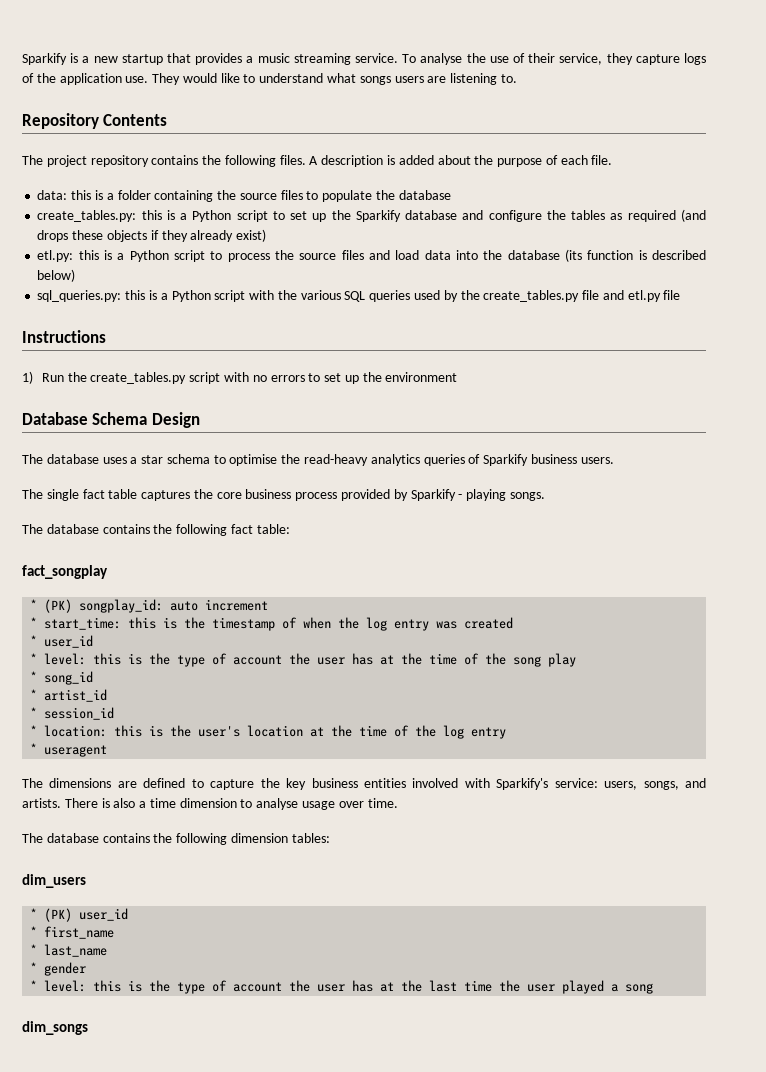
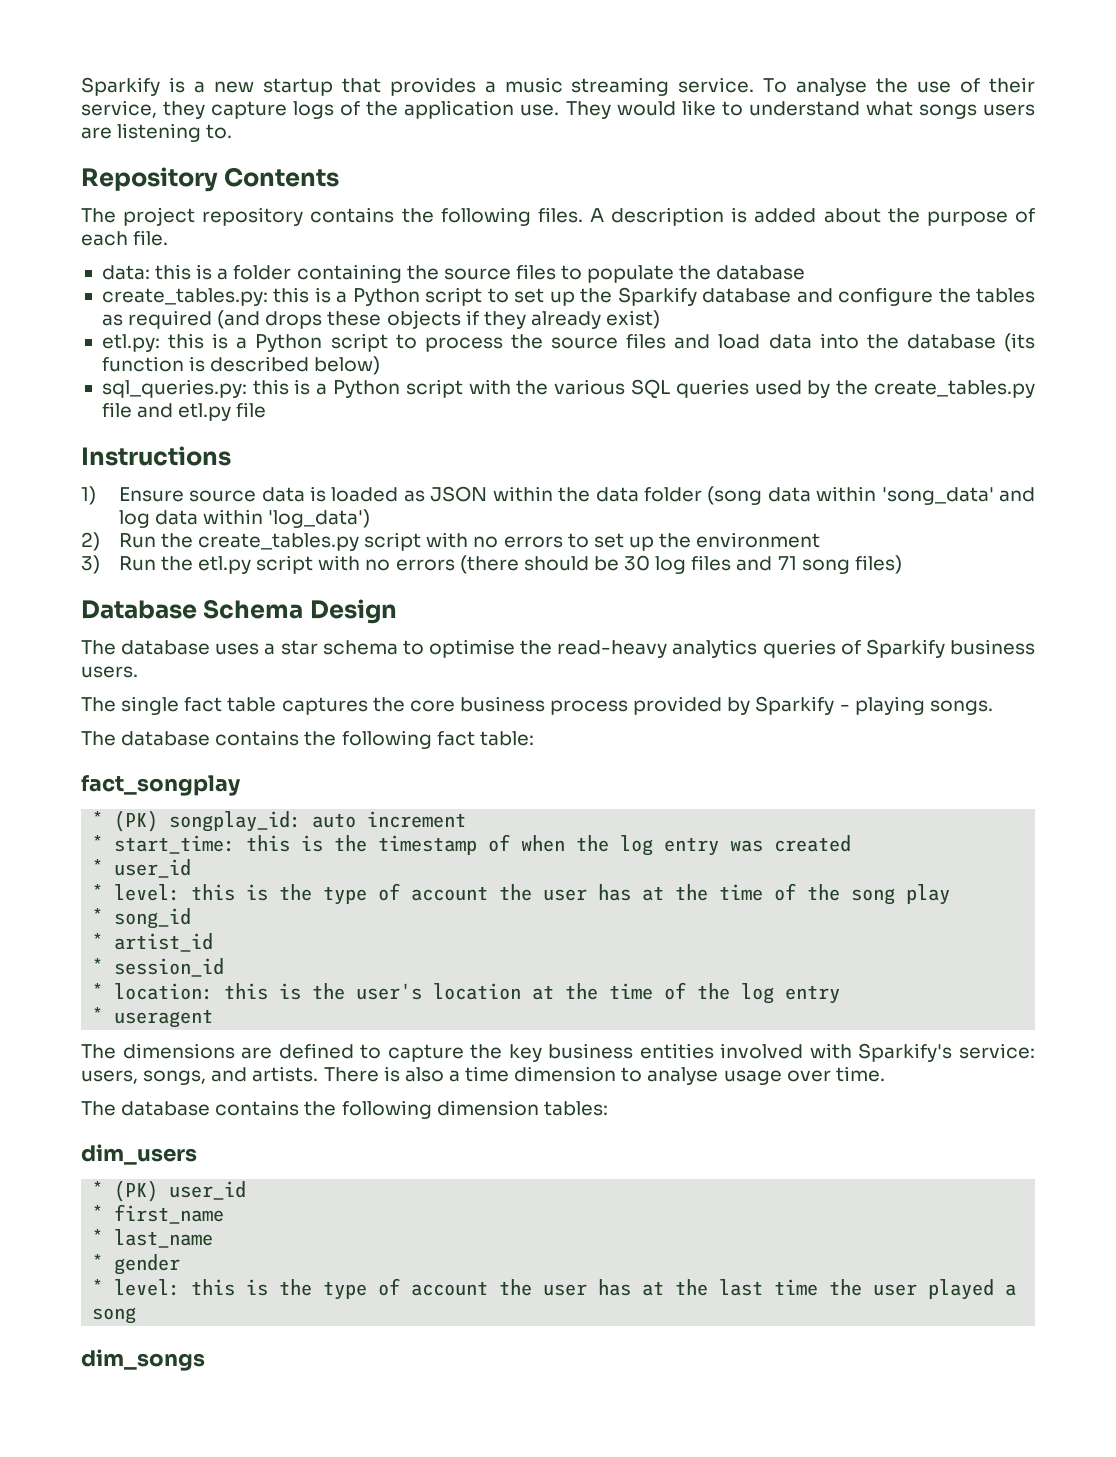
(33, 377) none -> [118,486,1036,505] [118,509,371,528] [81,532,100,551] Ensure source data is loaded as JSON within the data folder (song data within 'song_data' and log data within 'log_data') // 2)
(458, 377) none -> [81,555,902,574] // 3) Run the etl.py script with no errors (there should be 30 log files and 71 song files)

